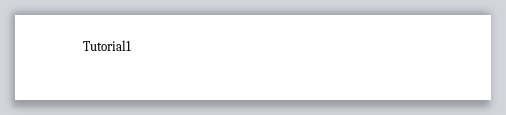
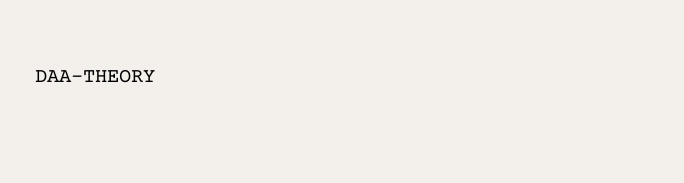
[83,40,131,51] Tutorial1 -> [35,69,155,83] DAA-THEORY

